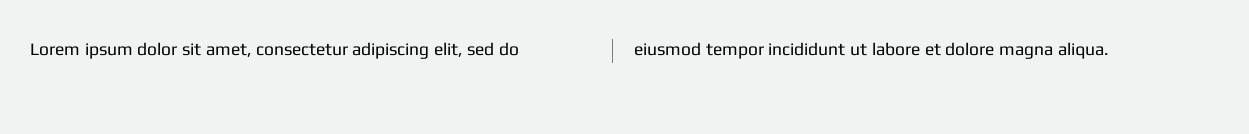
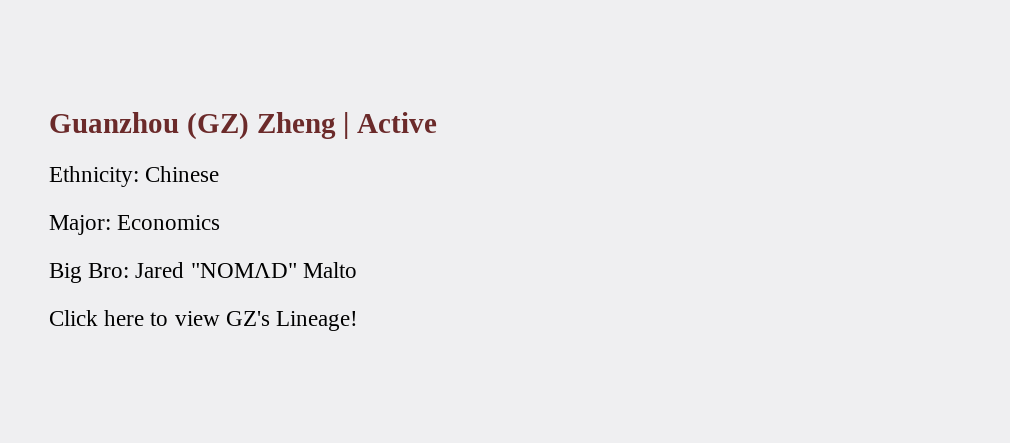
[30,42,1108,59] Lorem ipsum dolor sit amet, consectetur adipiscing elit, sed do eiusmod tempor incididunt ut labore et dolore magna aliqua. -> [49,112,438,140] [49,166,220,187] [49,215,221,235] [49,262,357,283] [49,310,359,331] Guanzhou (GZ) Zheng | Active // Ethnicity: Chinese // Major: Economics // Big Bro: Jared "NOMΛD" Malto // Click here to view GZ's Lineage!

